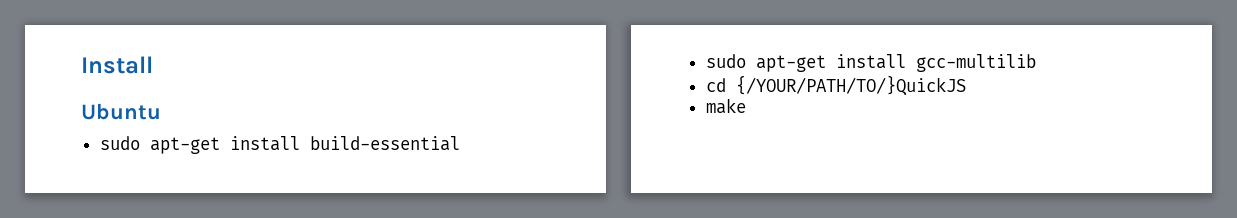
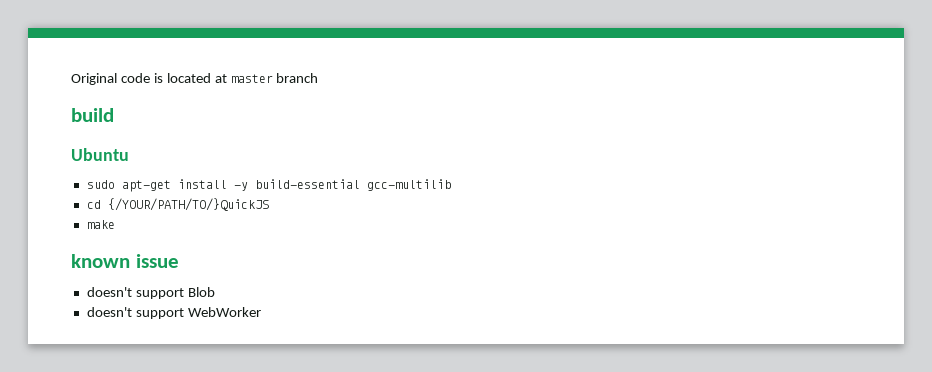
[81,56,153,74] Install -> [71,73,319,85] [71,108,114,122] Original code is located at master branch // build
(301, 143) none -> [233,182,248,191] -y
[706,54,907,72] // sudo apt-get install -> (360, 184) none
(747, 106) none -> [71,254,179,268] [86,287,215,299] [86,307,261,319] // known issue // doesn't support Blob // doesn't support WebWorker

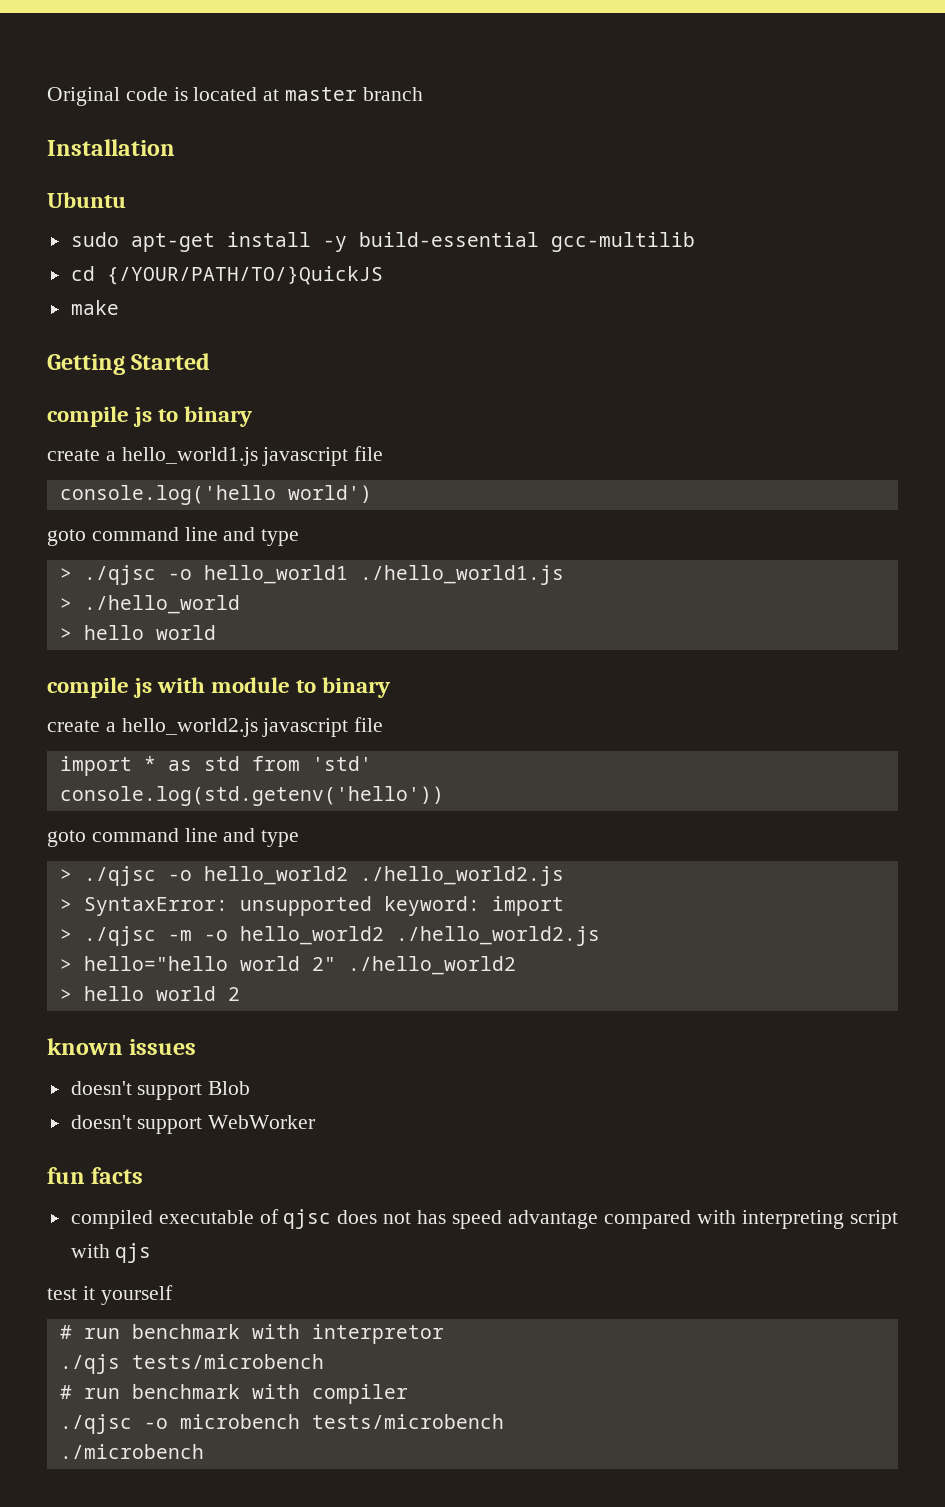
[71,108,114,122] build -> [47,139,175,156] Installation
(115, 224) none -> [47,353,211,375] [47,406,253,427] [47,446,384,466] [59,485,372,505] [47,527,300,546] [59,565,564,585] [59,595,240,614] [59,625,216,640] [47,677,391,698] [47,717,384,737] [59,756,372,776] [59,786,444,806] [47,828,300,847] [59,866,564,886] [59,896,564,916] [59,926,600,946] [59,956,516,975] [59,986,240,1001] // Getting Started // compile js to binary // create a hello_world1.js javascript file // console.log('hello world') // goto command line and type // > ./qjsc -o hello_world1 ./hello_world1.js // > ./hello_world // > hello world // compile js with module to binary // create a hello_world2.js javascript file // import * as std from 'std' // console.log(std.getenv('hello')) // goto command line and type // > ./qjsc -o hello_world2 ./hello_world2.js // > SyntaxError: unsupported keyword: import // > ./qjsc -m -o hello_world2 ./hello_world2.js // > hello="hello world 2" ./hello_world2 // > hello world 2
[135,254,179,268] issue -> [129,1039,197,1055] issues
(261, 312) none -> [47,1167,144,1184] [70,1209,898,1229] [70,1243,152,1263] [47,1285,173,1305] [59,1324,444,1344] [59,1354,324,1374] [59,1384,408,1404] [59,1414,504,1434] [59,1444,204,1459] // fun facts // compiled executable of qjsc does not has speed advantage compared with interpreting script with qjs // test it yourself // # run benchmark with interpretor // ./qjs tests/microbench // # run benchmark with compiler // ./qjsc -o microbench tests/microbench // ./microbench

